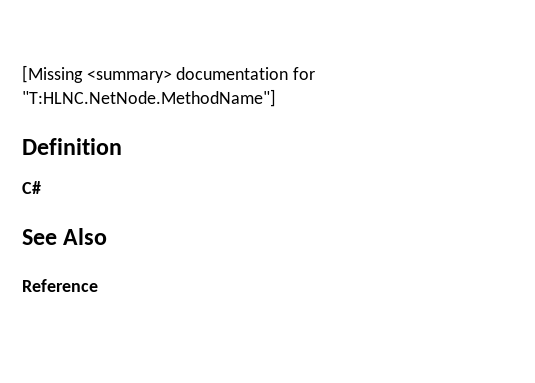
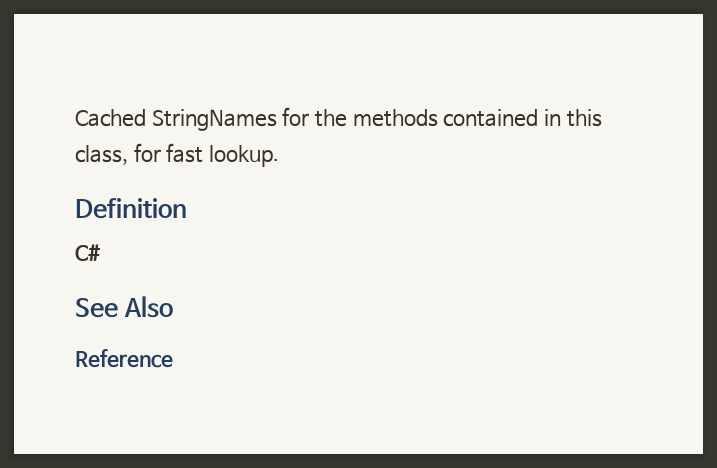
[22,65,316,83] [22,89,276,107] [Missing <summary> documentation for "T:HLNC.NetNode.MethodName"] -> [75,107,602,131] [75,143,279,167] Cached StringNames for the methods contained in this class, for fast lookup.

